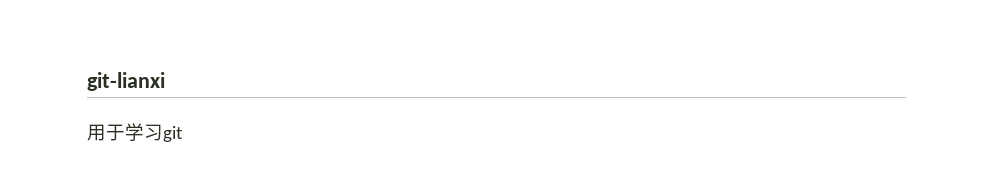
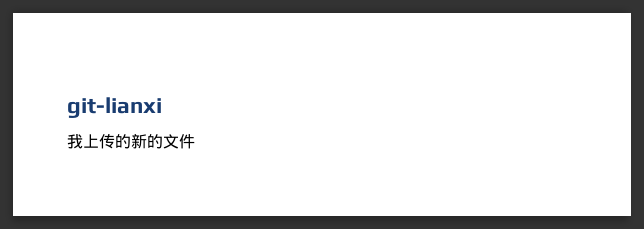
[87,123,183,142] 用于学习git -> [67,133,195,149] 我上传的新的文件

